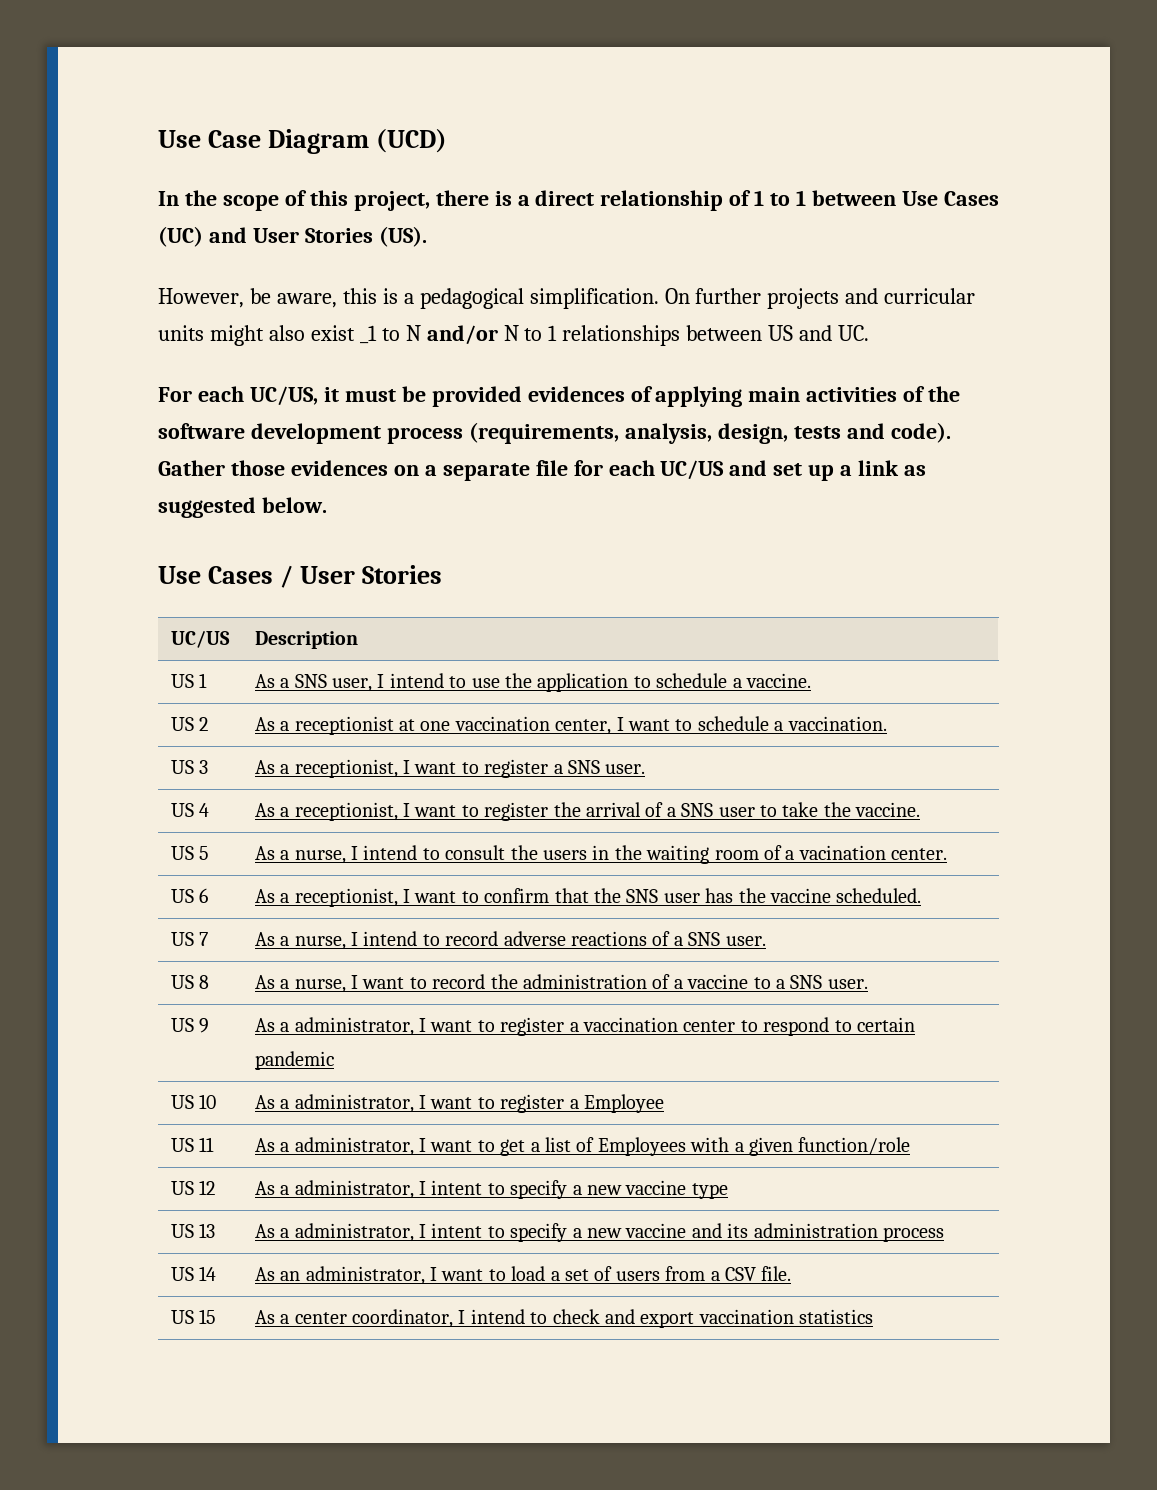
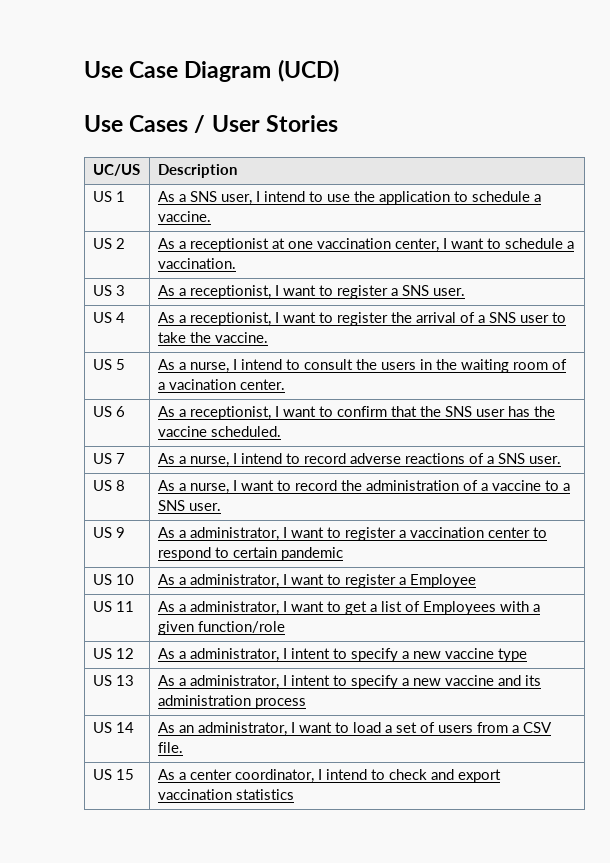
[158,190,999,211] [158,226,427,247] [158,288,976,309] [158,325,870,346] [158,386,961,407] [158,422,951,444] [158,460,927,481] [158,497,327,518] // In the scope of this project, there is a direct relationship of 1 to 1 between Use Cases (UC) and User Stories (US). // However, be aware, this is a pedagogical simplification. On further projects and curricular units might also exist _1 to N and/or N to 1 relationships between US and UC. // For each UC/US, it must be provided evidences of applying main activities of the software development process (requirements, analysis, design, tests and code). Gather those evidences on a separate file for each UC/US and set up a link as suggested below. -> (339, 70) none

